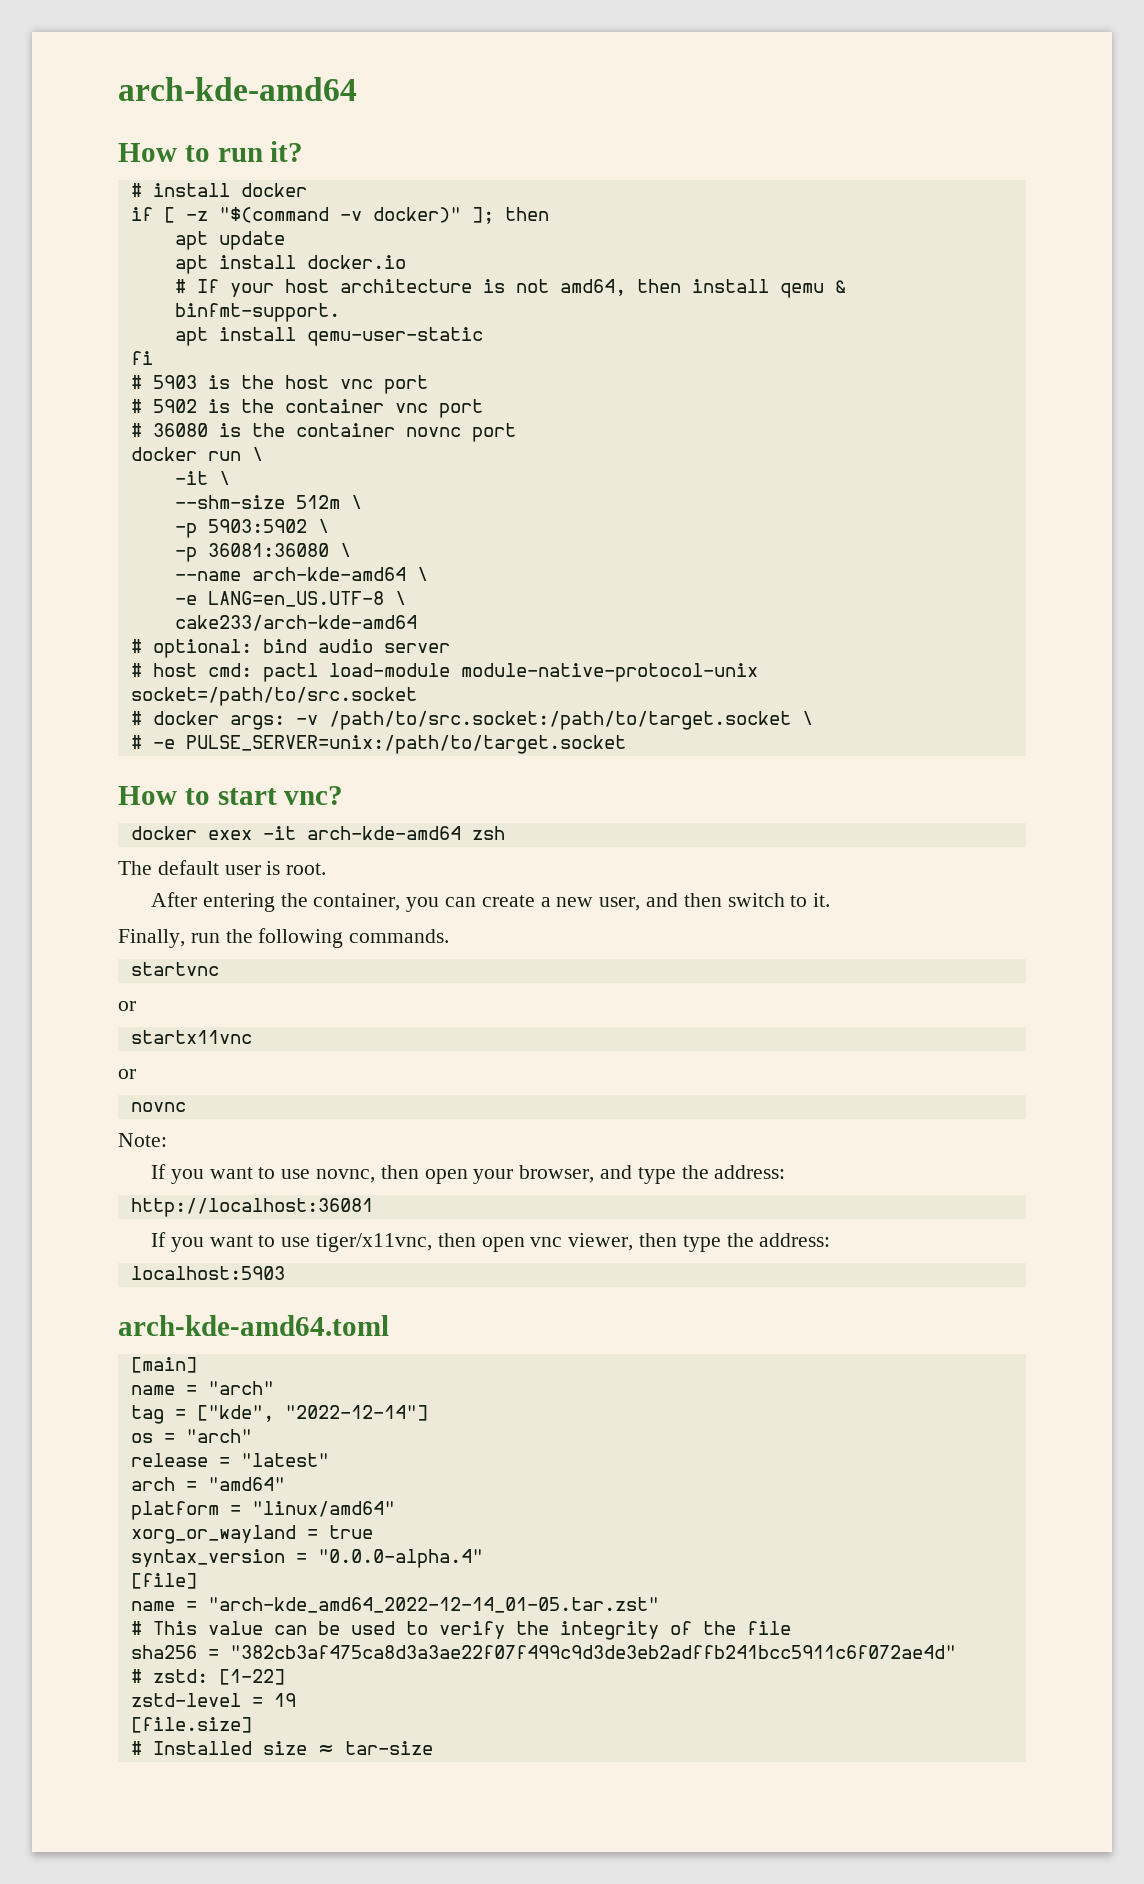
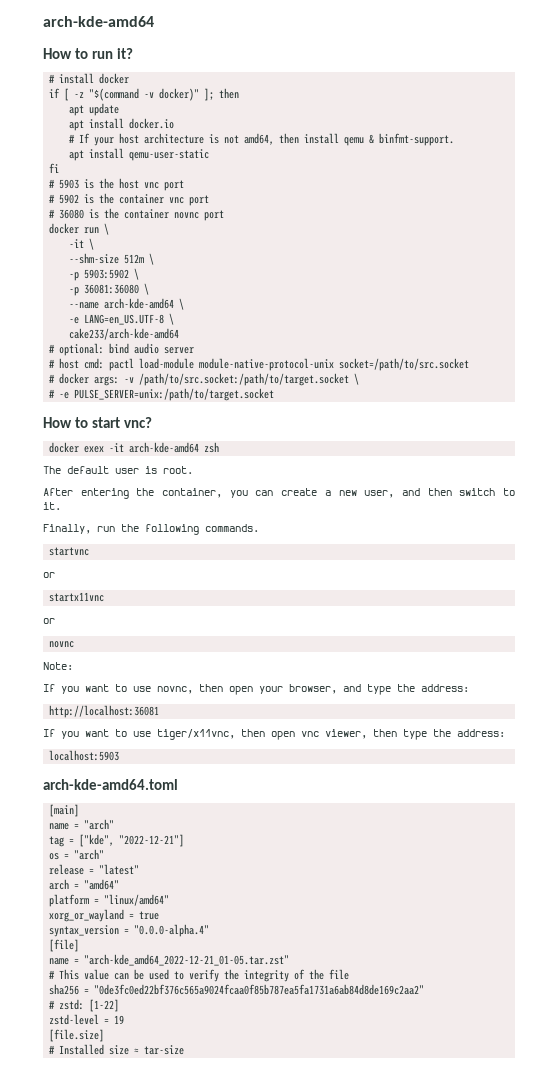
[284,1405,428,1421] "2022-12-14"] -> [119,834,185,847] "2022-12-21"]
[207,1597,659,1613] "arch-kde_amd64_2022-12-14_01-05.tar.zst" -> [84,954,290,966] "arch-kde_amd64_2022-12-21_01-05.tar.zst"
[229,1645,956,1659] "382cb3af475ca8d3a3ae22f07f499c9d3de3eb2adffb241bcc5911c6f072ae4d" -> [94,984,425,995] "0de3fc0ed22bf376c565a9024fcaa0f85b787ea5fa1731a6ab84d8de169c2aa2"

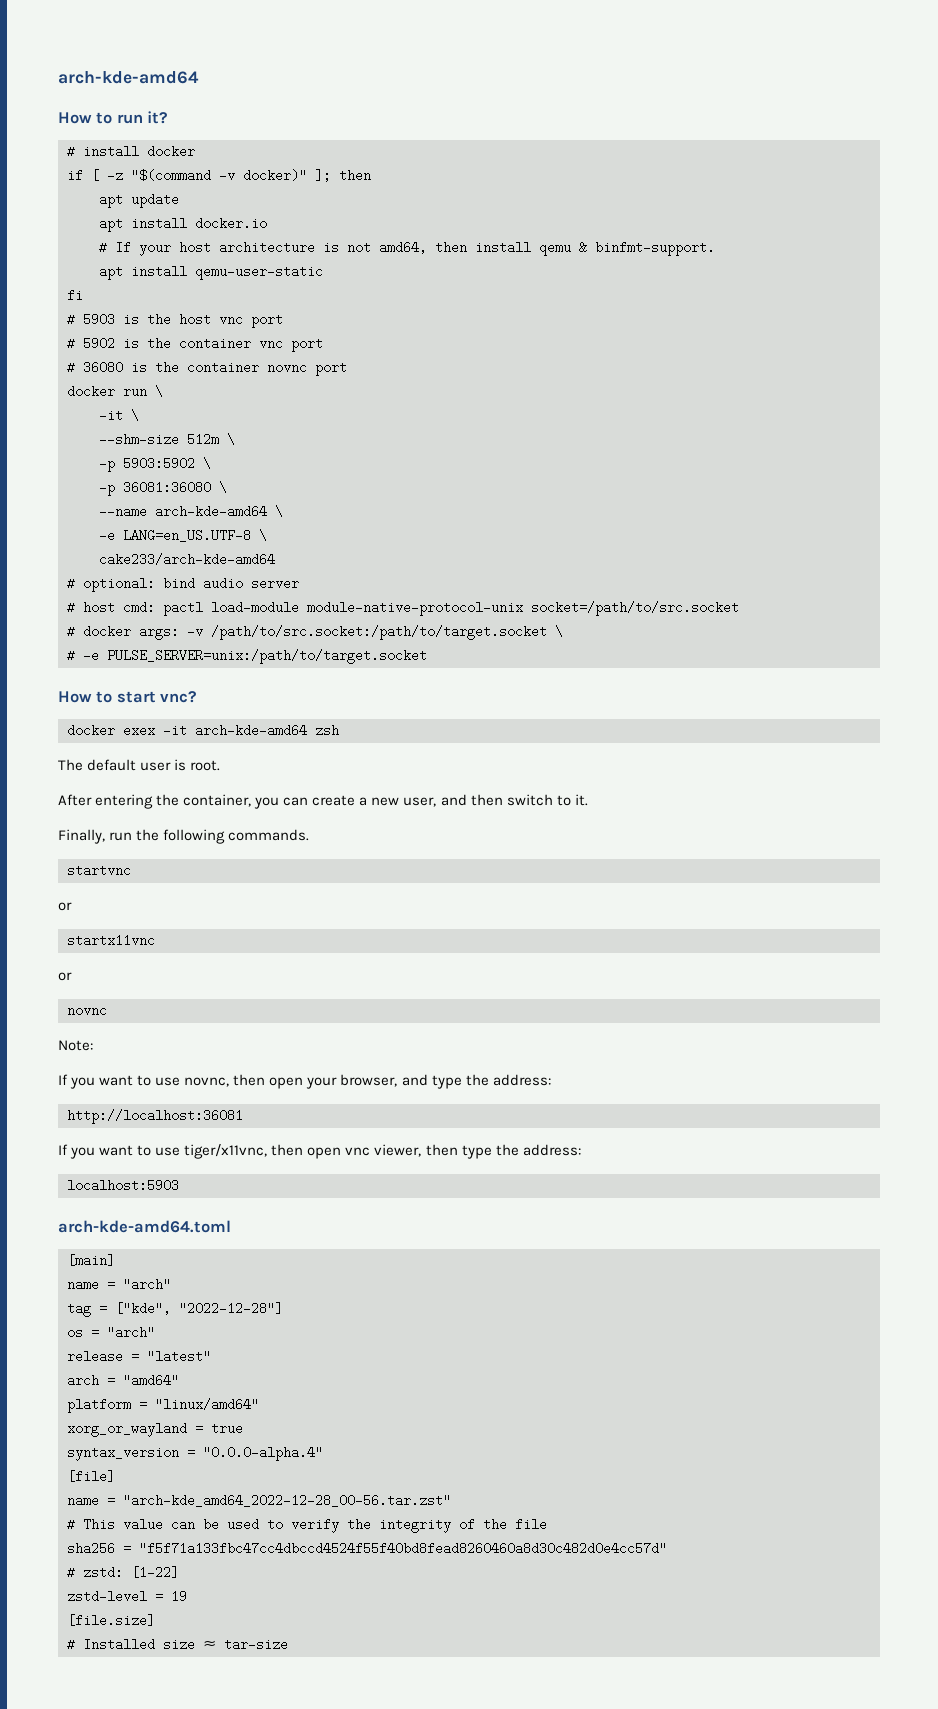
[119,834,185,847] "2022-12-21"] -> [179,1302,283,1315] "2022-12-28"]
[84,954,290,966] "arch-kde_amd64_2022-12-21_01-05.tar.zst" -> [123,1494,451,1507] "arch-kde_amd64_2022-12-28_00-56.tar.zst"
[94,984,425,995] "0de3fc0ed22bf376c565a9024fcaa0f85b787ea5fa1731a6ab84d8de169c2aa2" -> [139,1542,667,1555] "f5f71a133fbc47cc4dbccd4524f55f40bd8fead8260460a8d30c482d0e4cc57d"

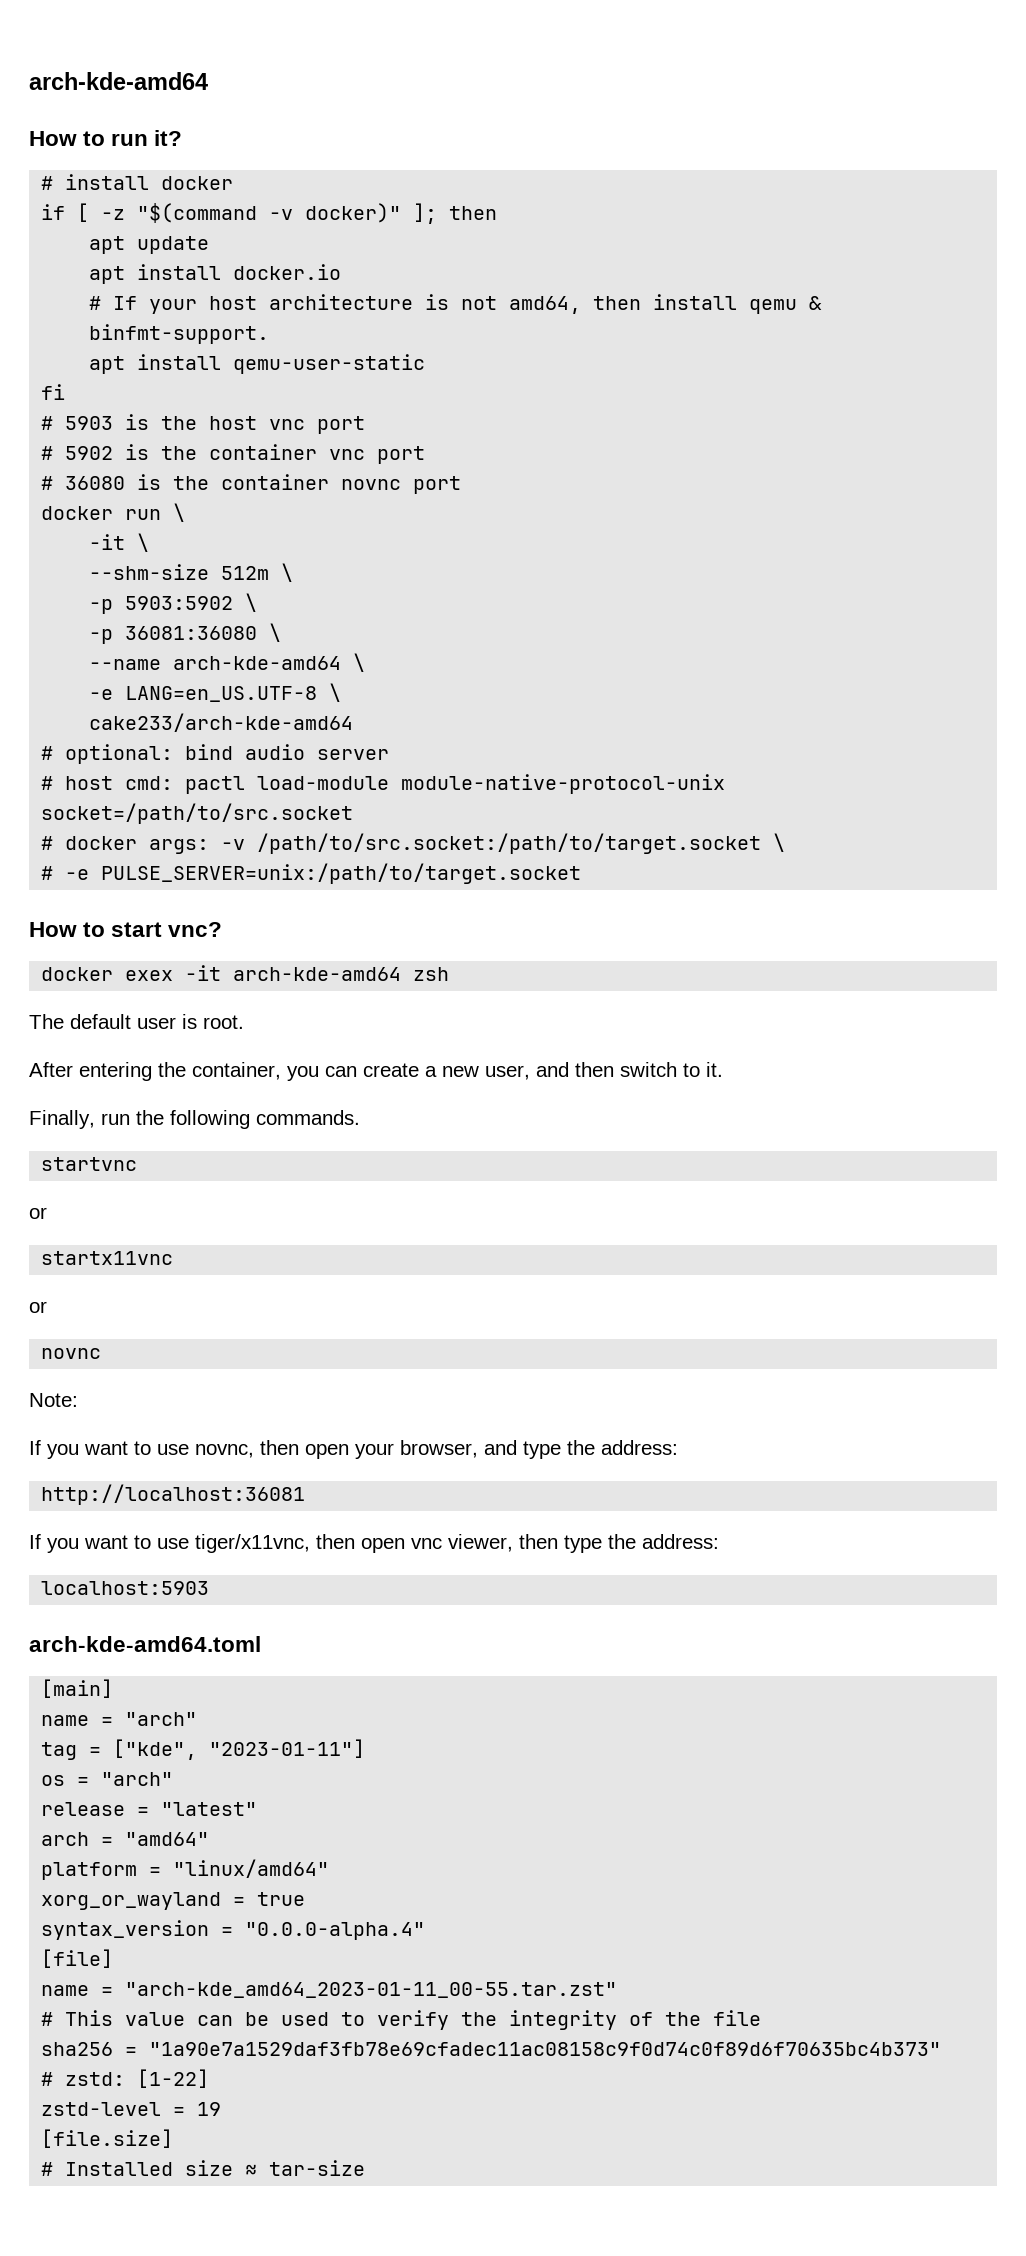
[179,1302,283,1315] "2022-12-28"] -> [209,1739,366,1758] "2023-01-11"]
[123,1494,451,1507] "arch-kde_amd64_2022-12-28_00-56.tar.zst" -> [125,1982,618,1998] "arch-kde_amd64_2023-01-11_00-55.tar.zst"
[139,1542,667,1555] "f5f71a133fbc47cc4dbccd4524f55f40bd8fead8260460a8d30c482d0e4cc57d" -> [149,2042,942,2056] "1a90e7a1529daf3fb78e69cfadec11ac08158c9f0d74c0f89d6f70635bc4b373"

